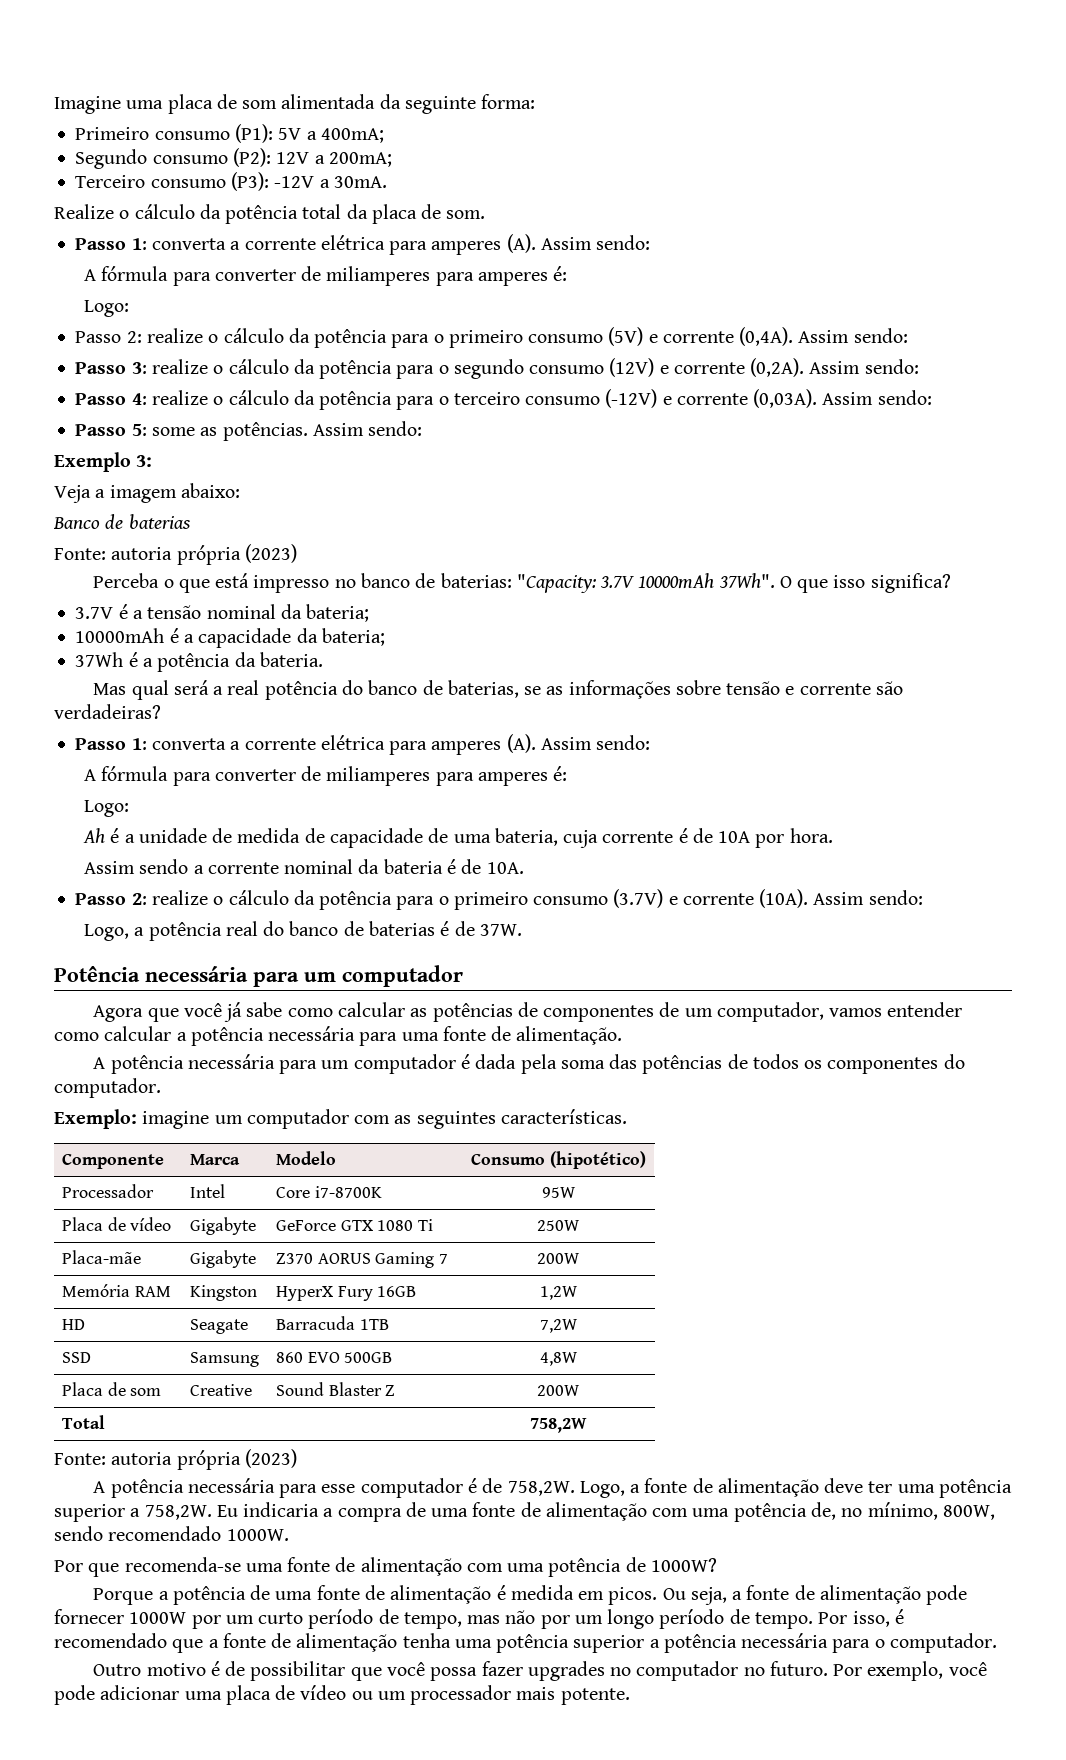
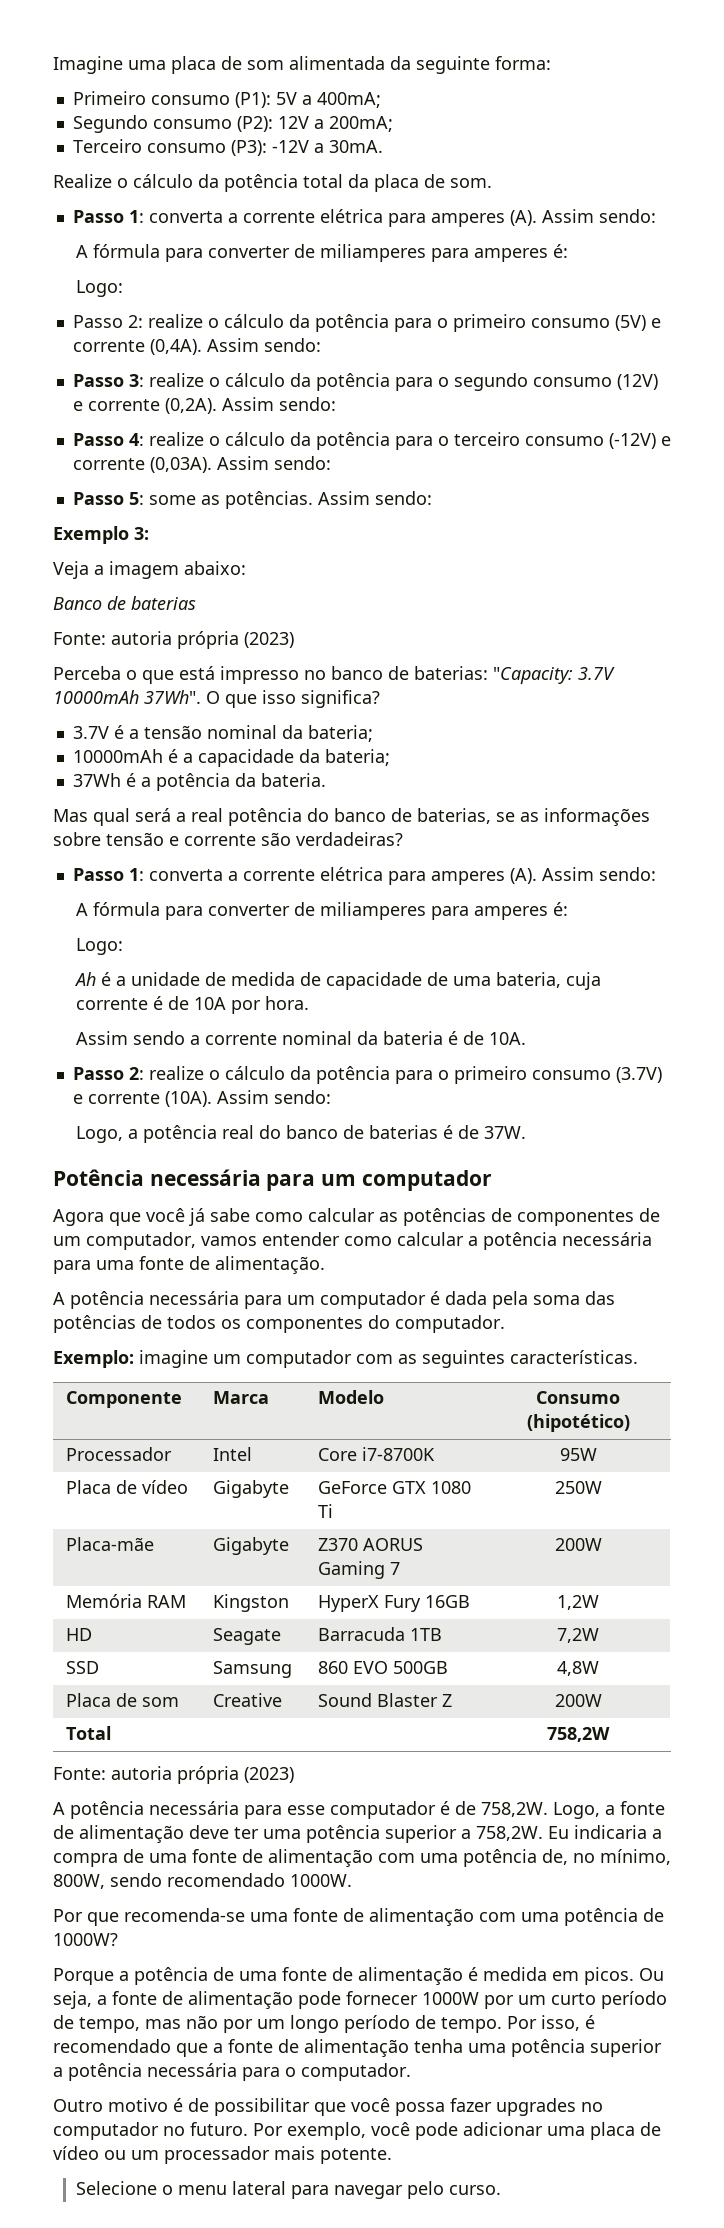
(630, 1696) none -> [75,2181,501,2199] // Selecione o menu lateral para navegar pelo curso.

